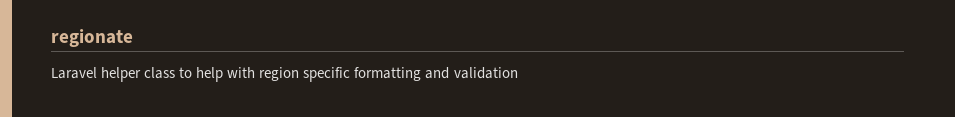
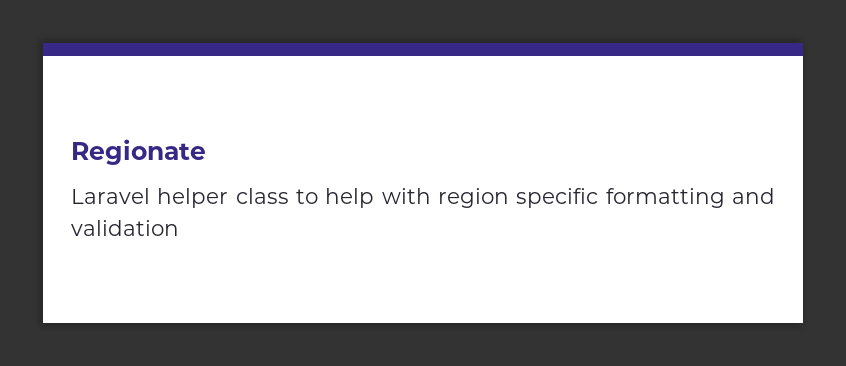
[51,29,133,47] regionate -> [71,139,206,165] Regionate

